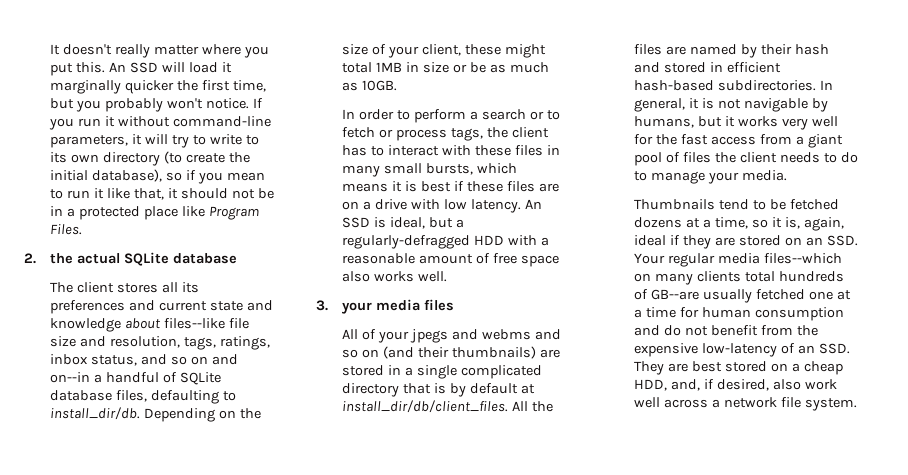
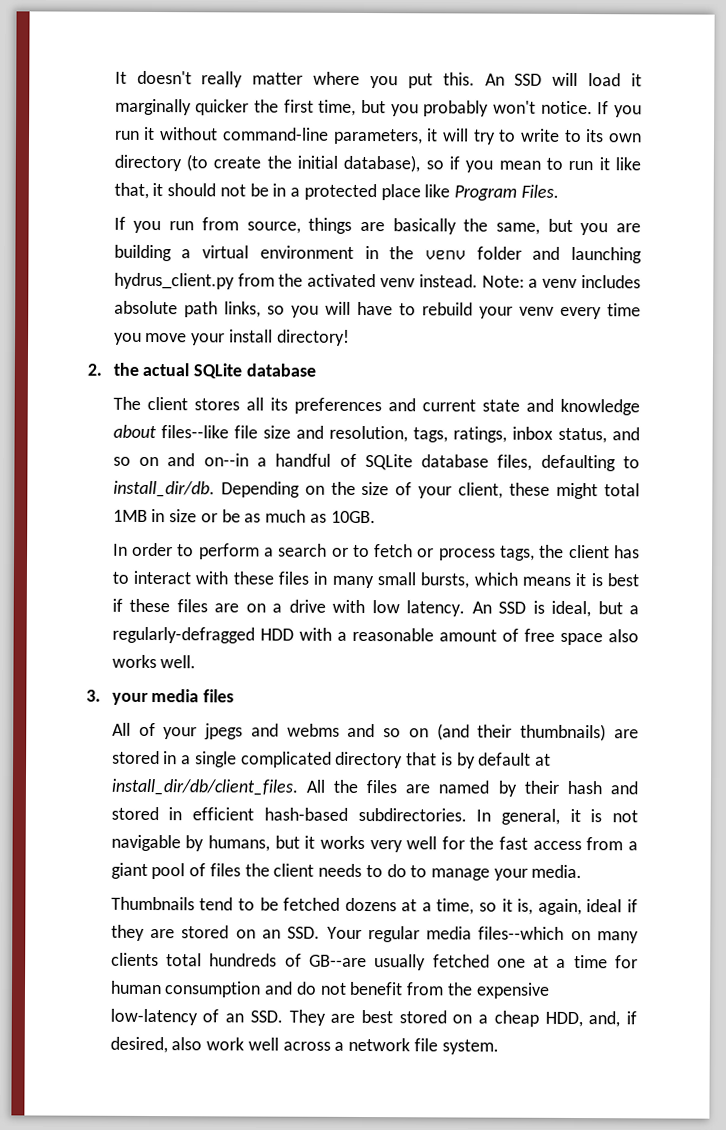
(83, 229) none -> [113,216,641,236] [113,244,643,264] [113,272,641,290] [113,300,641,320] [113,329,350,346] // If you run from source, things are basically the same, but you are building a virtual environment in the venv folder and launching hydrus_client.py from the activated venv instead. Note: a venv includes absolute path links, so you will have to rebuild your venv every time you move your install directory!

